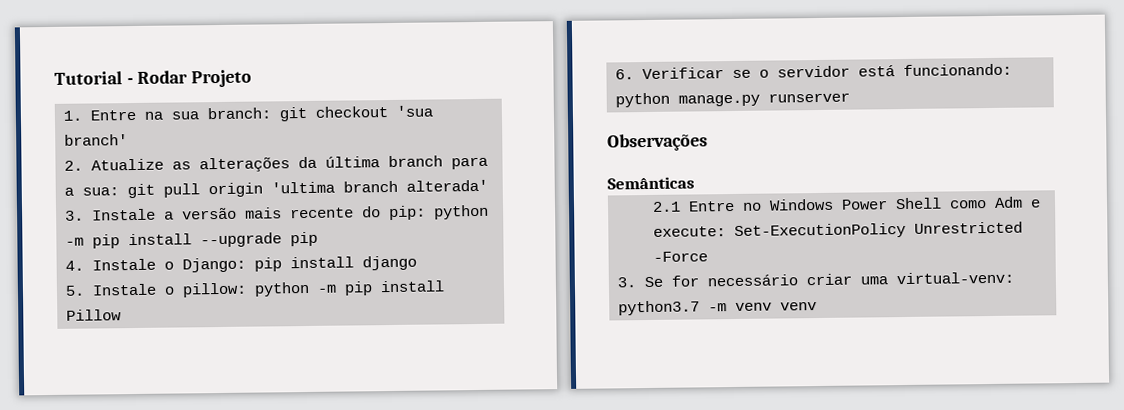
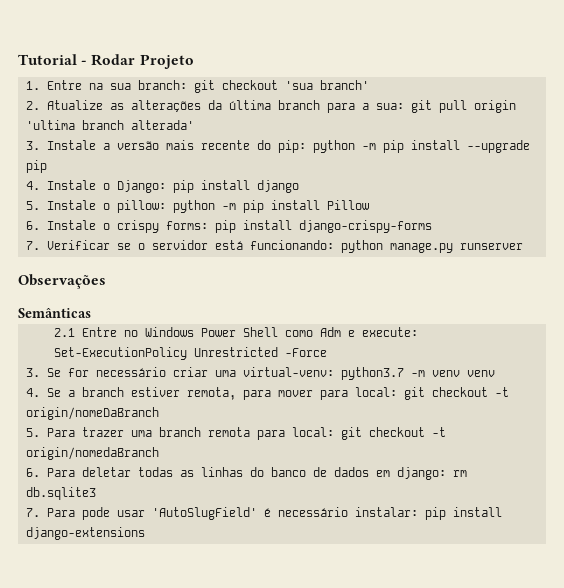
(634, 74) none -> [46,220,432,233] [25,241,40,250] Instale o crispy forms: pip install django-crispy-forms // 7.
(817, 306) none -> [25,387,509,400] [25,407,159,420] [25,427,446,440] [25,447,159,460] [25,467,467,480] [25,487,96,500] [25,507,502,520] [25,527,145,540] // 4. Se a branch estiver remota, para mover para local: git checkout -t origin/nomeDaBranch // 5. Para trazer uma branch remota para local: git checkout -t origin/nomedaBranch // 6. Para deletar todas as linhas do banco de dados em django: rm db.sqlite3 // 7. Para pode usar 'AutoSlugField' é necessário instalar: pip install django-extensions

